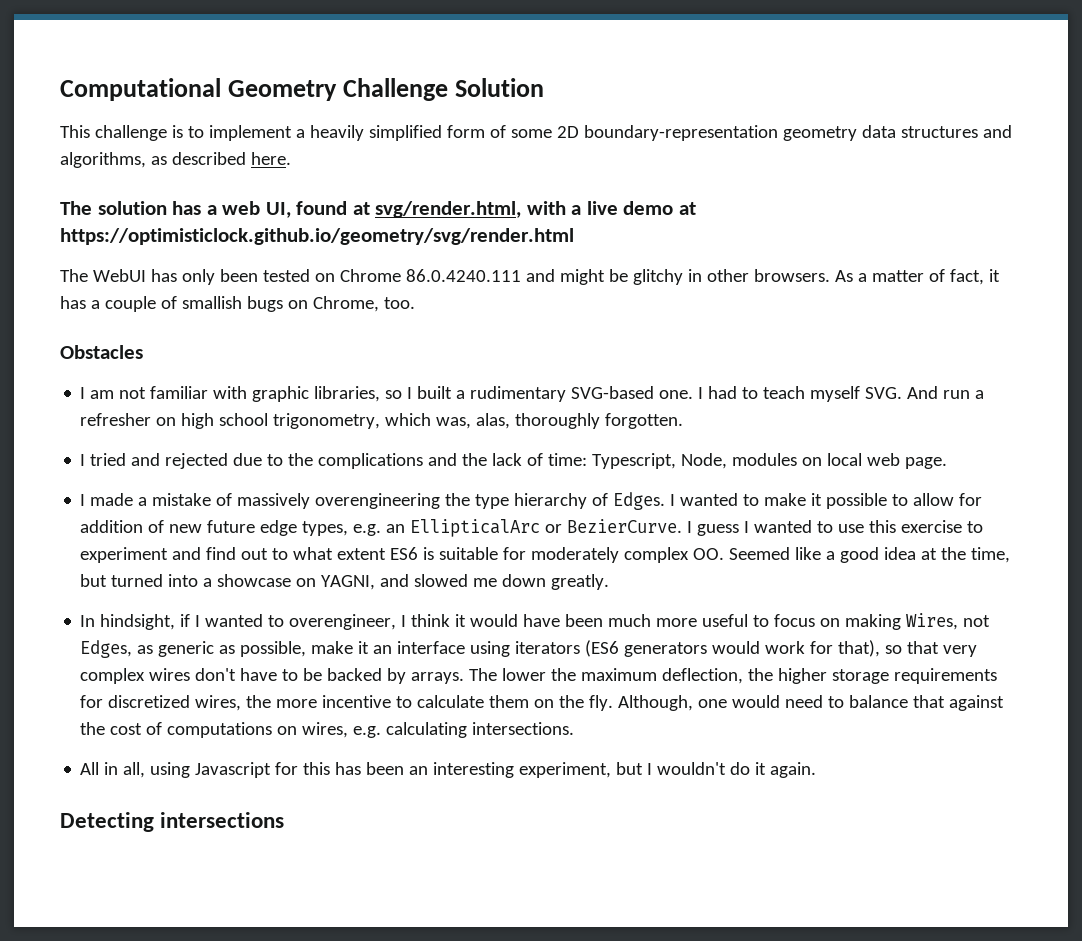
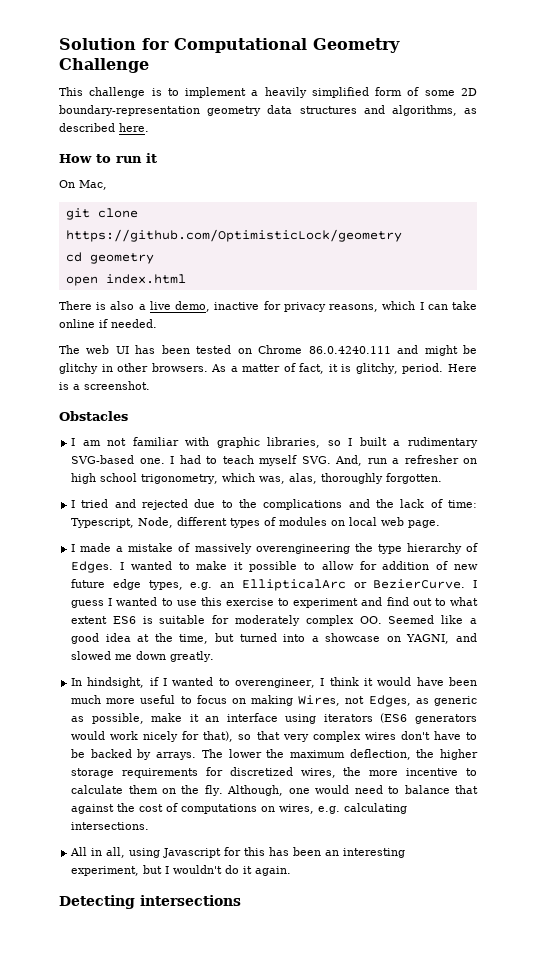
(60, 89) none -> [59,38,169,50] Solution for
[455,78,545,97] Solution -> (149, 65) none
[60,201,696,218] [60,228,574,245] [60,269,215,285] The solution has a web UI, found at svg/render.html, with a live demo at https://optimisticlock.github.io/geometry/svg/render.html // The WebUI has only -> [59,153,157,163] [59,180,107,190] [65,208,138,220] [65,229,402,242] [65,252,154,264] [65,274,186,286] [59,301,477,312] [59,319,157,328] [59,345,156,354] How to run it // On Mac, // git clone https://github.com/OptimisticLock/geometry // cd geometry // open index.html // There is also a live demo, inactive for privacy reasons, which I can take online if needed. // The web UI has
[60,296,415,312] has a couple of smallish bugs on Chrome, too. -> [341,363,477,374] [59,381,150,390] is glitchy, period. Here is a screenshot.
[907,386,939,399] And -> [335,455,363,466] And,
(728, 461) none -> [177,517,277,528] different types of
(806, 647) none -> [143,731,179,742] nicely

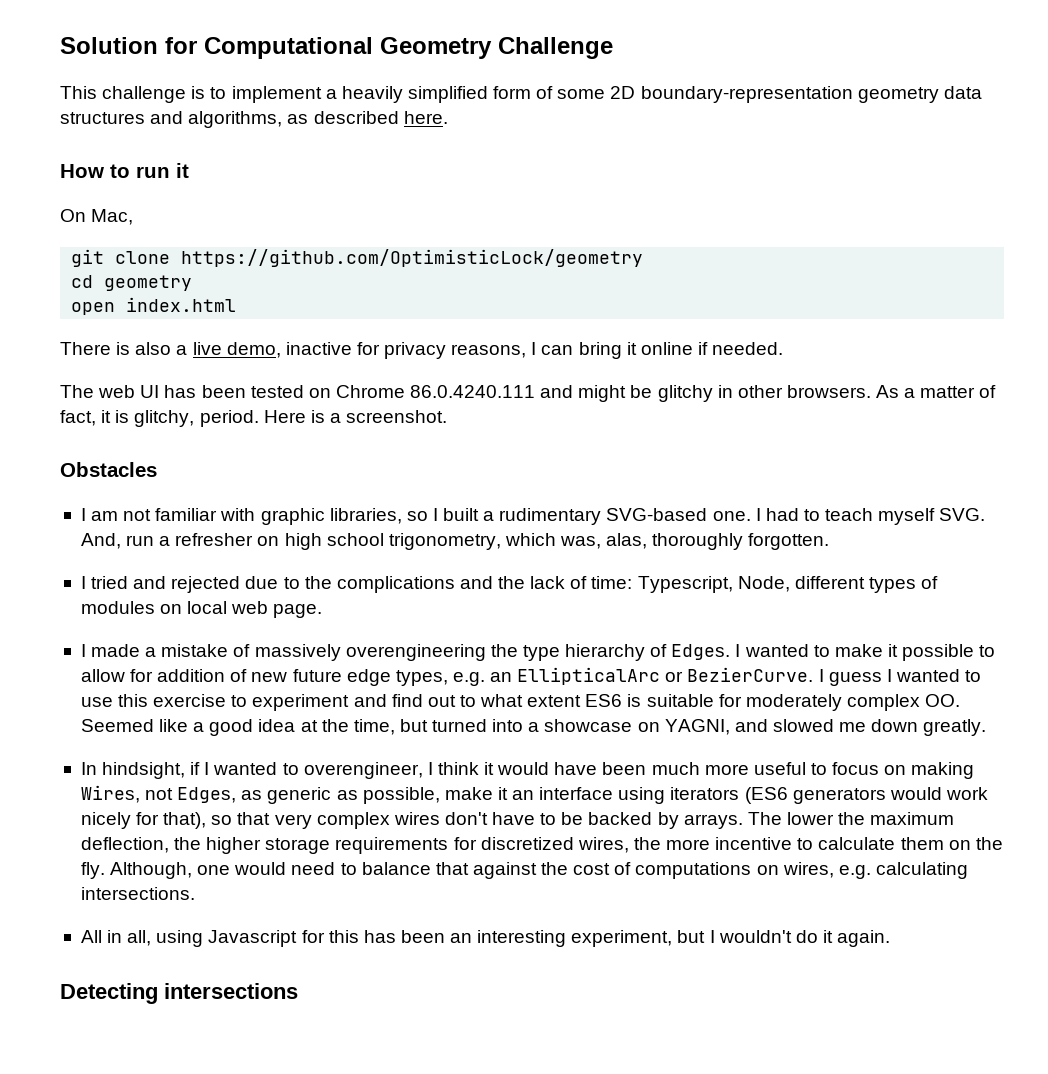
[382,301,416,310] which -> (527, 351) none
[451,301,477,310] take -> [578,342,637,359] bring it

